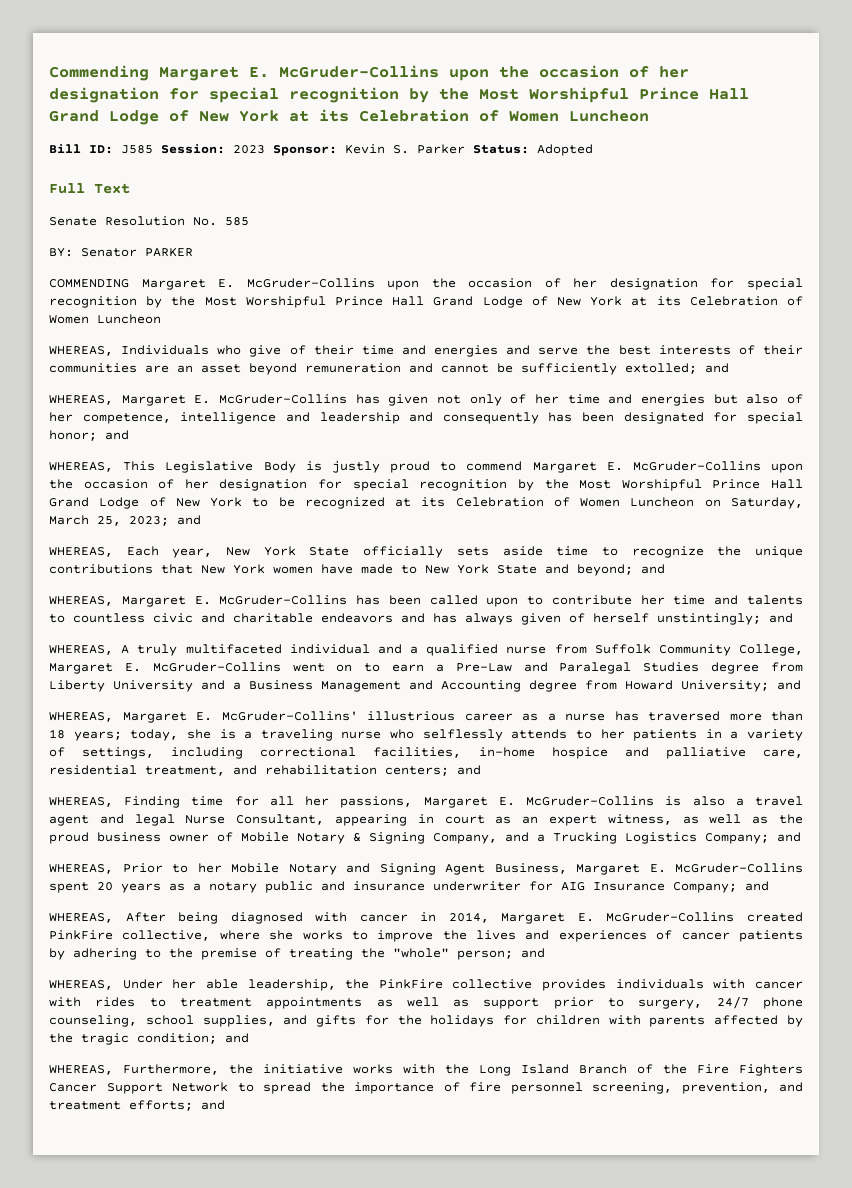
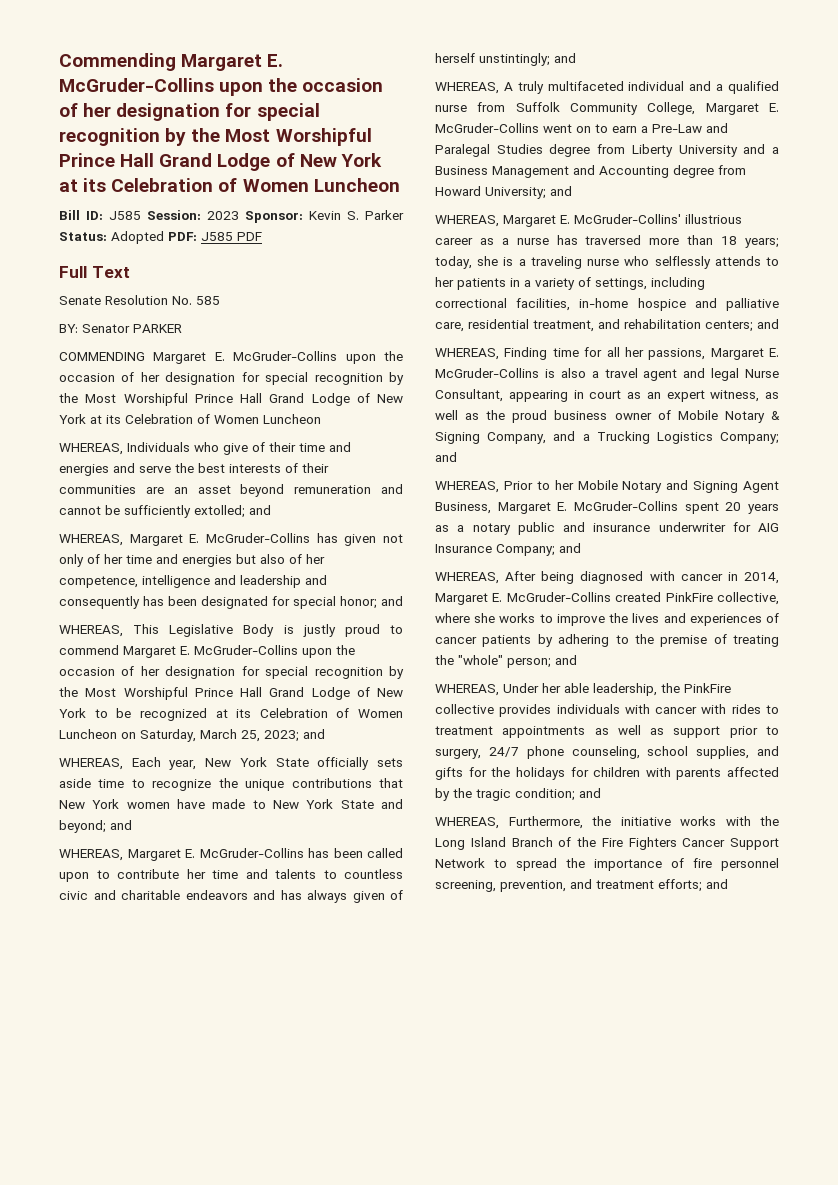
(593, 150) none -> [168,232,262,241] PDF: J585 PDF

